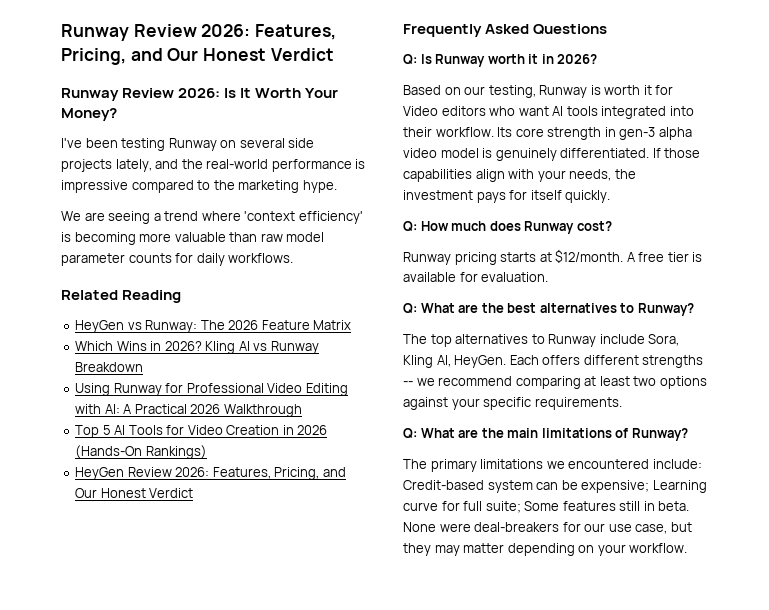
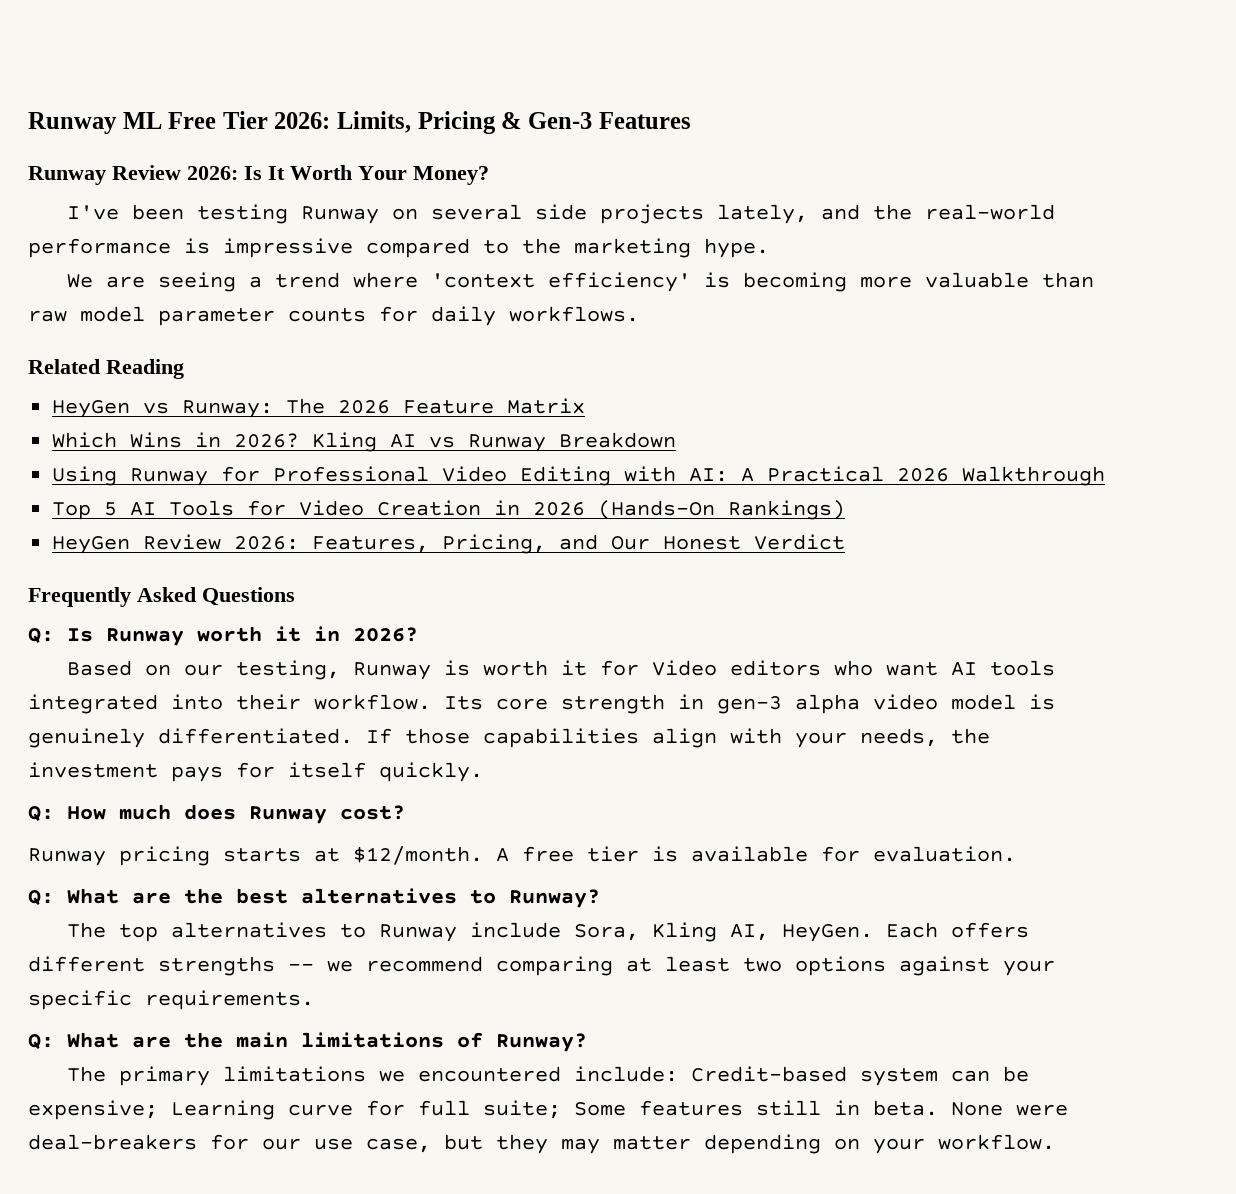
[61,24,337,41] [61,48,334,65] Runway Review 2026: Features, Pricing, and Our Honest Verdict -> [28,111,691,134] Runway ML Free Tier 2026: Limits, Pricing & Gen-3 Features

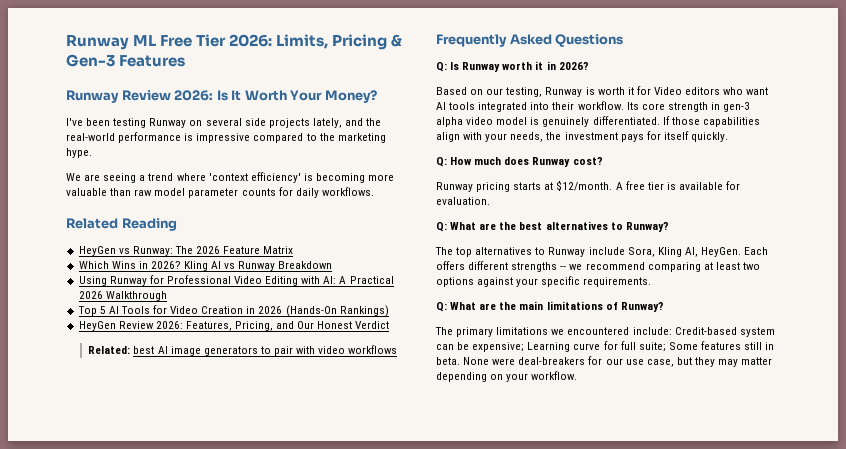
(846, 542) none -> [88,345,398,356] // Related: best AI image generators to pair with video workflows

